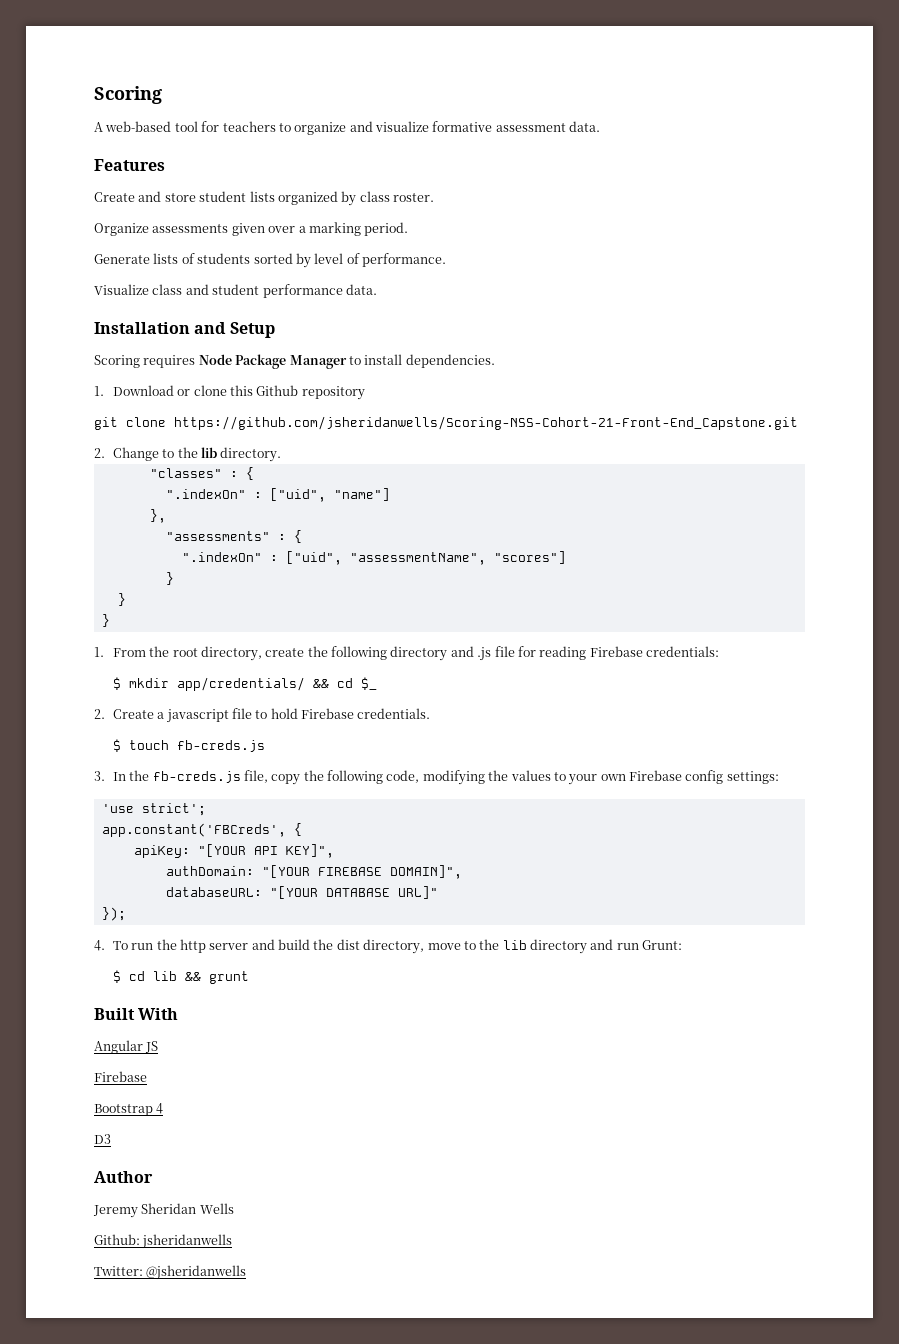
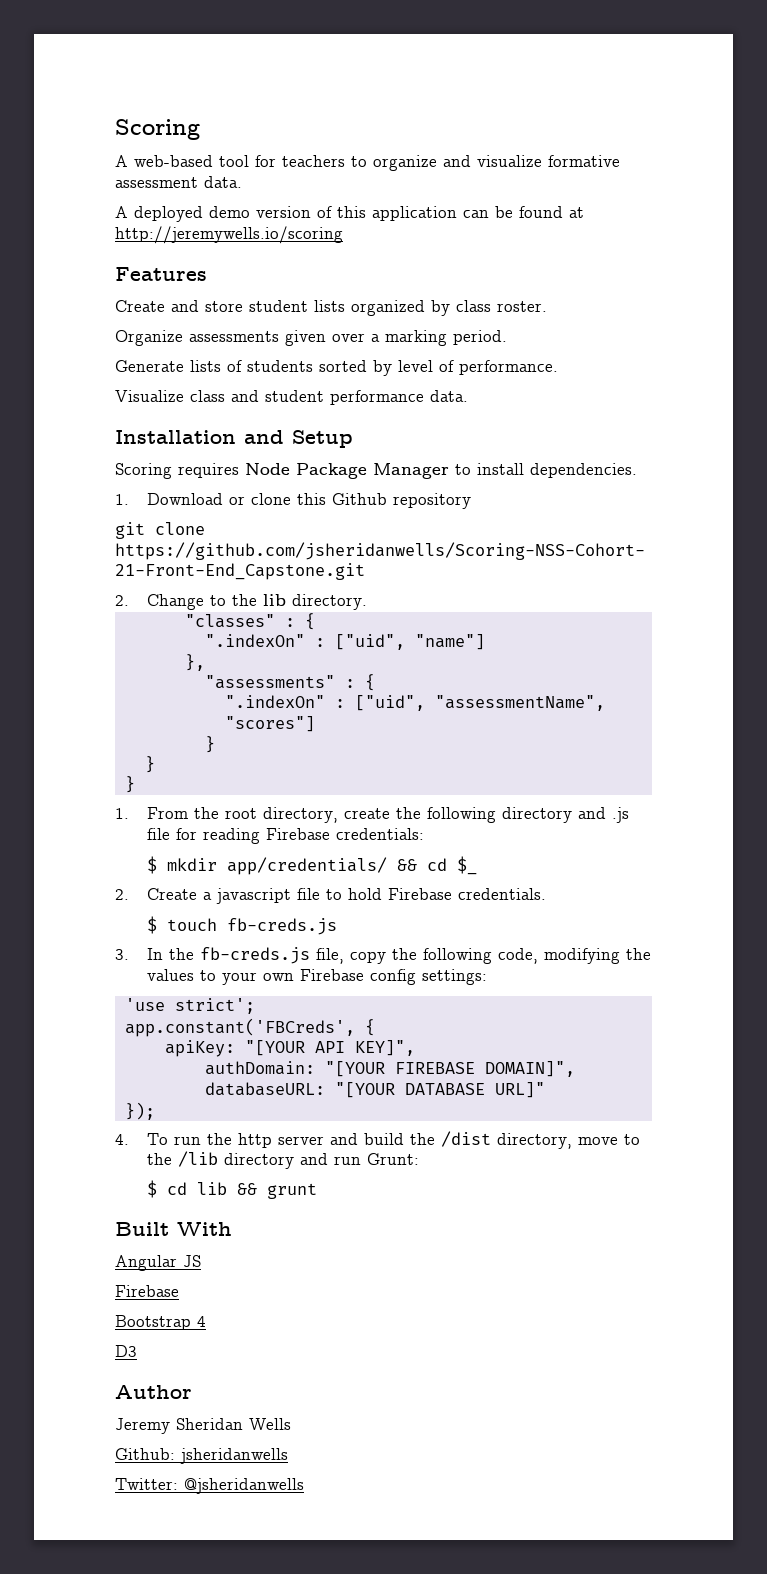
(601, 126) none -> [115,206,584,222] [115,226,343,244] // A deployed demo version of this application can be found at http://jeremywells.io/scoring
[336,939,360,950] dist -> [440,1131,491,1147] /dist
[502,940,527,950] lib -> [177,1151,218,1167] /lib

